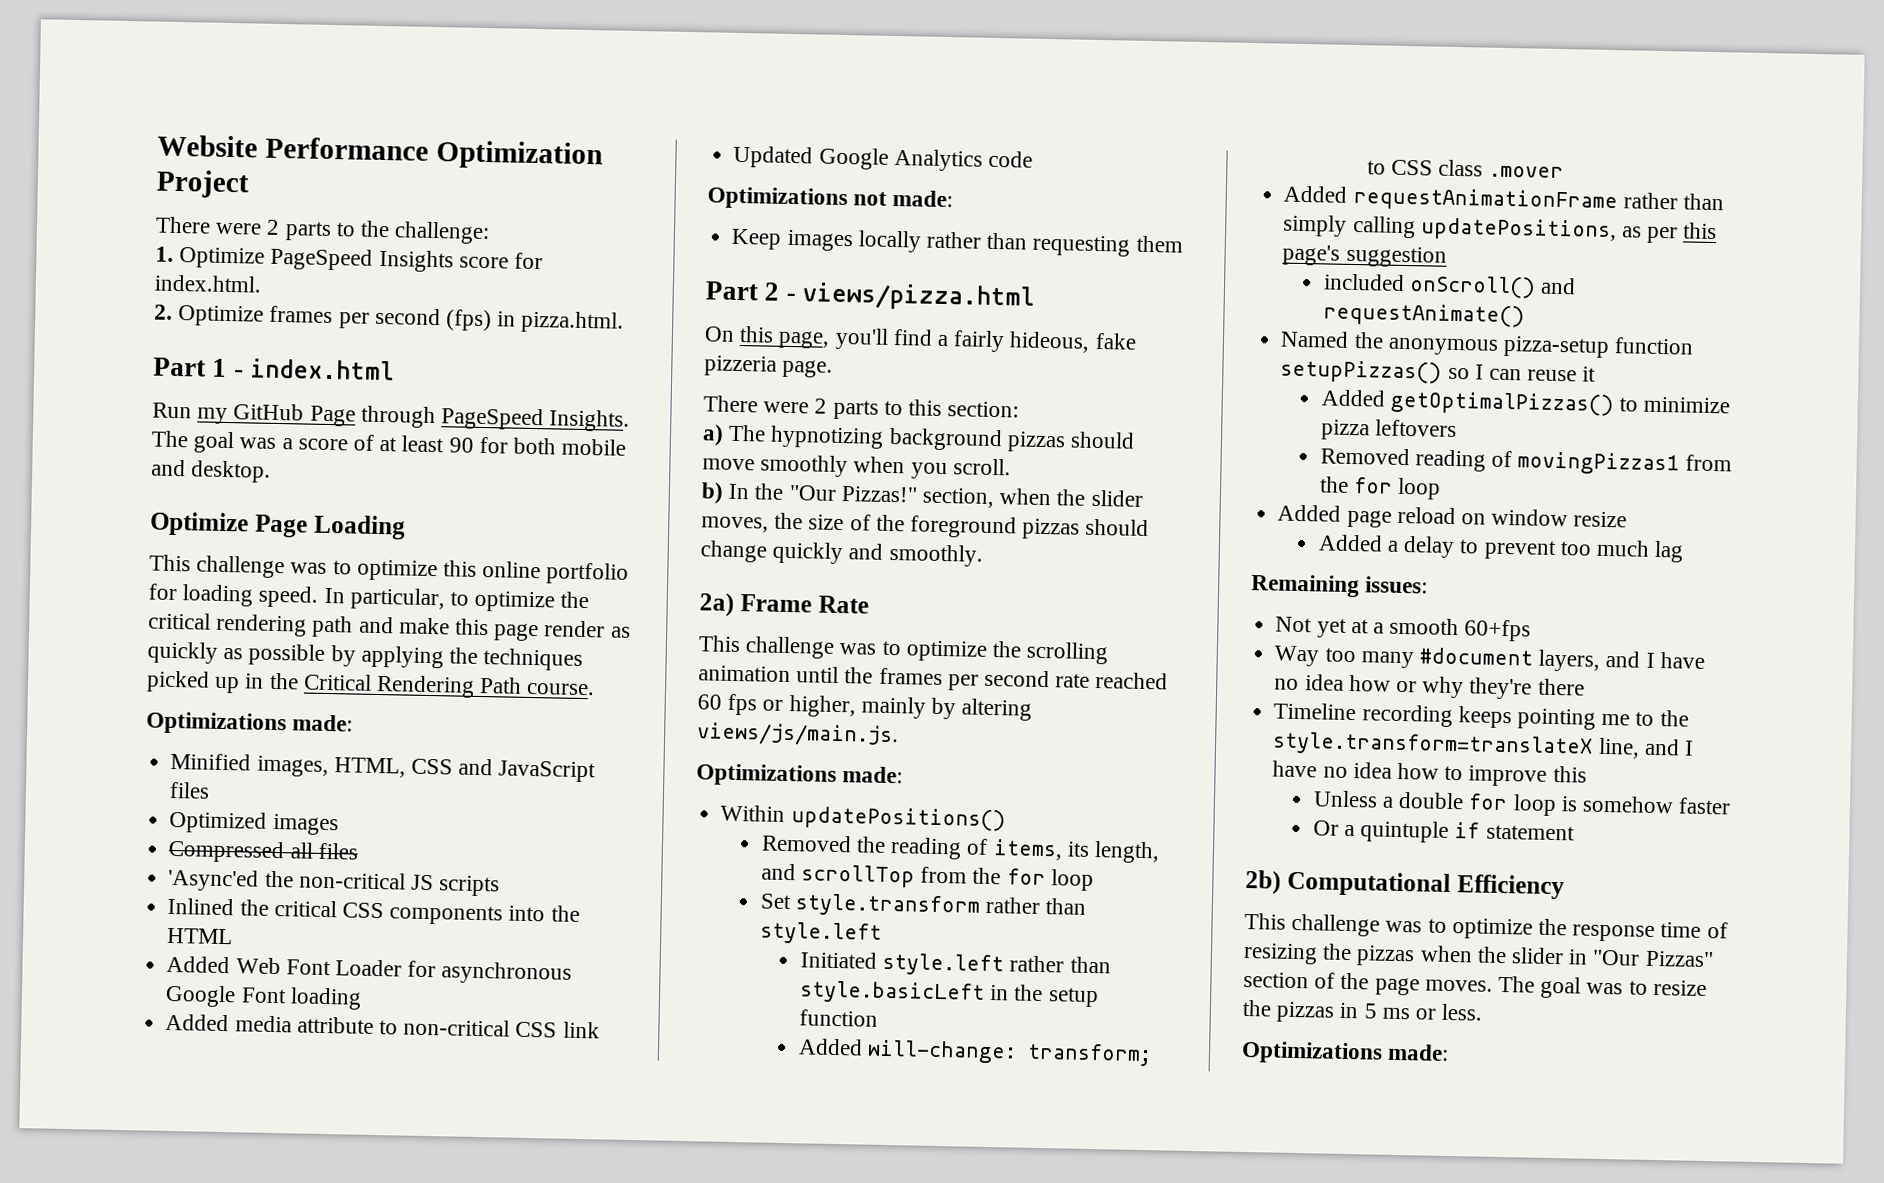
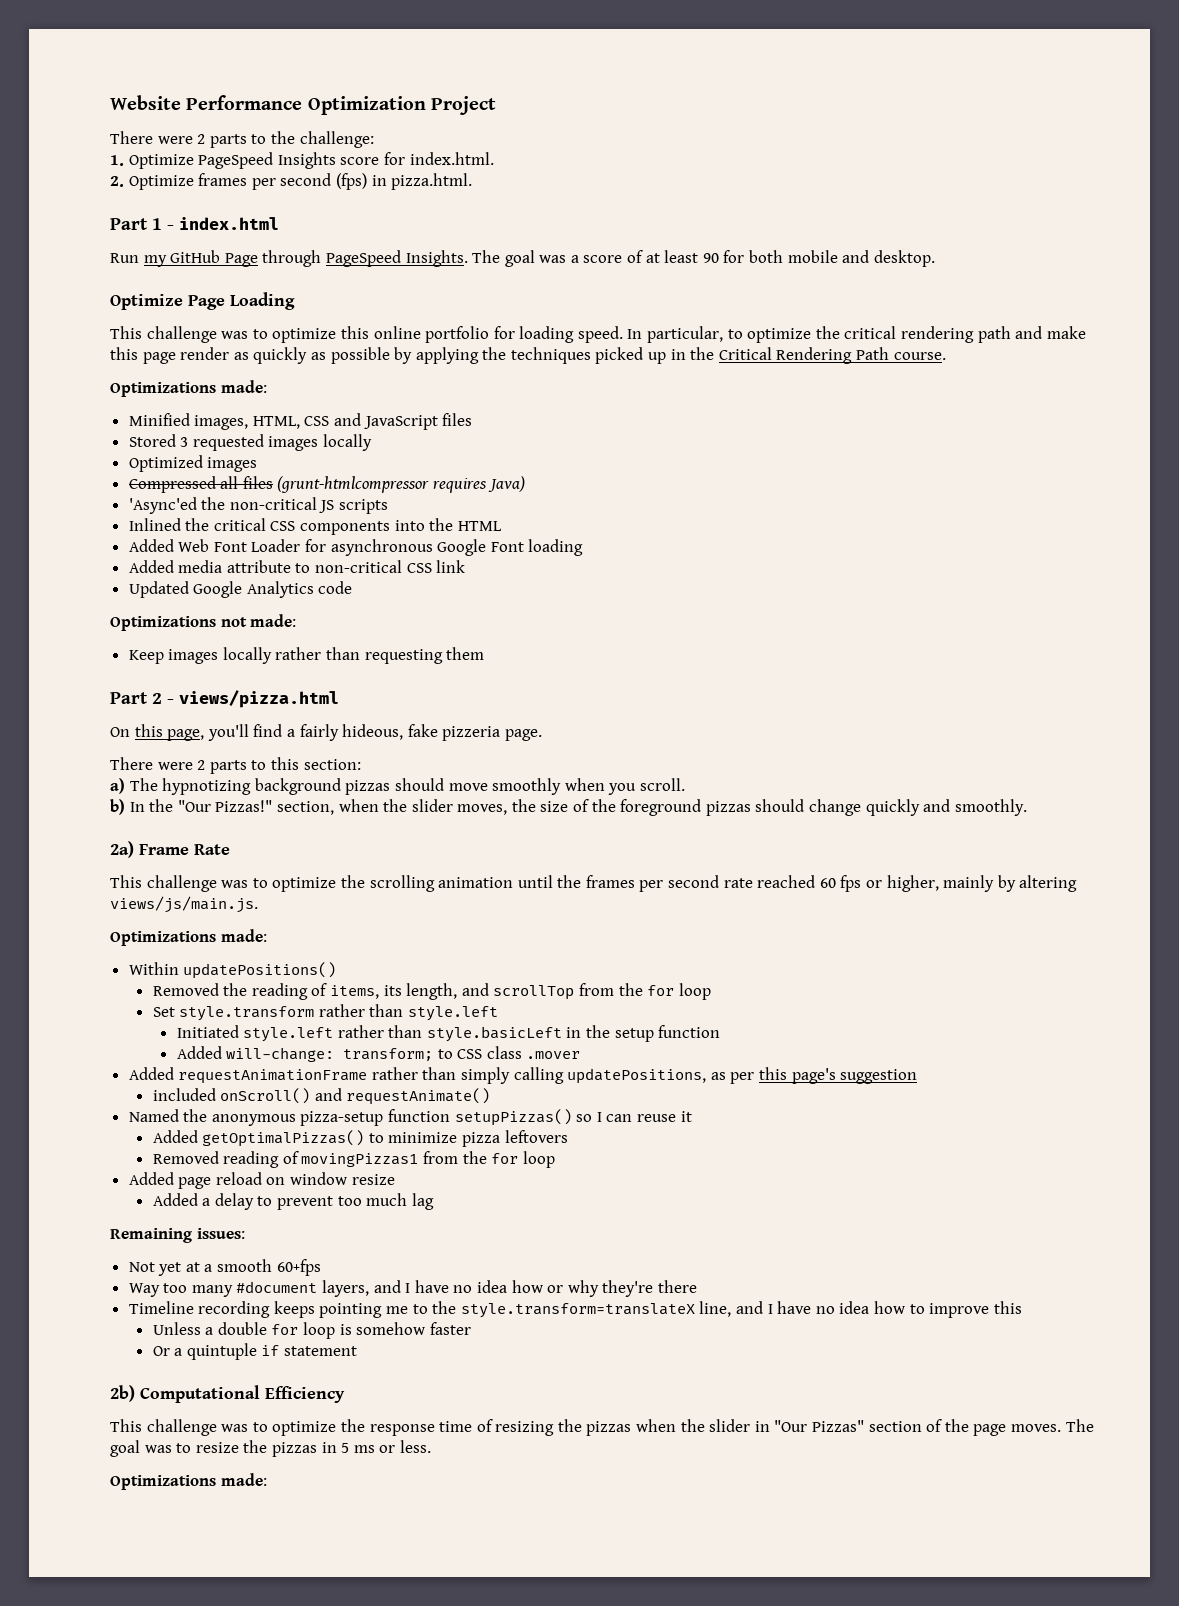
(211, 790) none -> [128,434,373,451] // Stored 3 requested images locally
(358, 851) none -> [277,476,525,493] (grunt-htmlcompressor requires Java)

